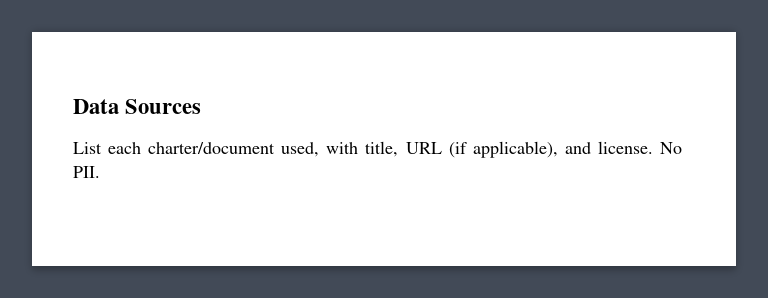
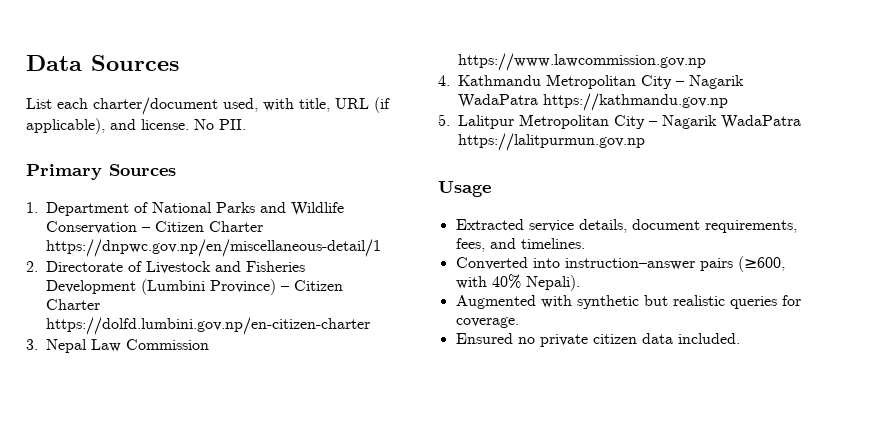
(100, 172) none -> [26,164,176,180] [26,202,344,216] [46,221,263,234] [46,239,381,257] [26,261,305,274] [46,279,343,295] [46,299,100,310] [46,317,370,335] [26,339,209,353] [458,53,706,71] [438,74,744,89] [458,93,728,111] [438,114,801,129] [458,133,645,151] [438,181,491,197] [455,219,797,233] [455,238,585,252] [455,256,785,272] [455,274,580,291] [455,295,801,309] [455,317,519,328] [455,333,740,347] // Primary Sources // 1. Department of National Parks and Wildlife Conservation – Citizen Charter https://dnpwc.gov.np/en/miscellaneous-detail/1 // 2. Directorate of Livestock and Fisheries Development (Lumbini Province) – Citizen Charter https://dolfd.lumbini.gov.np/en-citizen-charter // 3. Nepal Law Commission https://www.lawcommission.gov.np // 4. Kathmandu Metropolitan City – Nagarik WadaPatra https://kathmandu.gov.np // 5. Lalitpur Metropolitan City – Nagarik WadaPatra https://lalitpurmun.gov.np // Usage // Extracted service details, document requirements, fees, and timelines. // Converted into instruction–answer pairs (≥600, with 40% Nepali). // Augmented with synthetic but realistic queries for coverage. // Ensured no private citizen data included.

